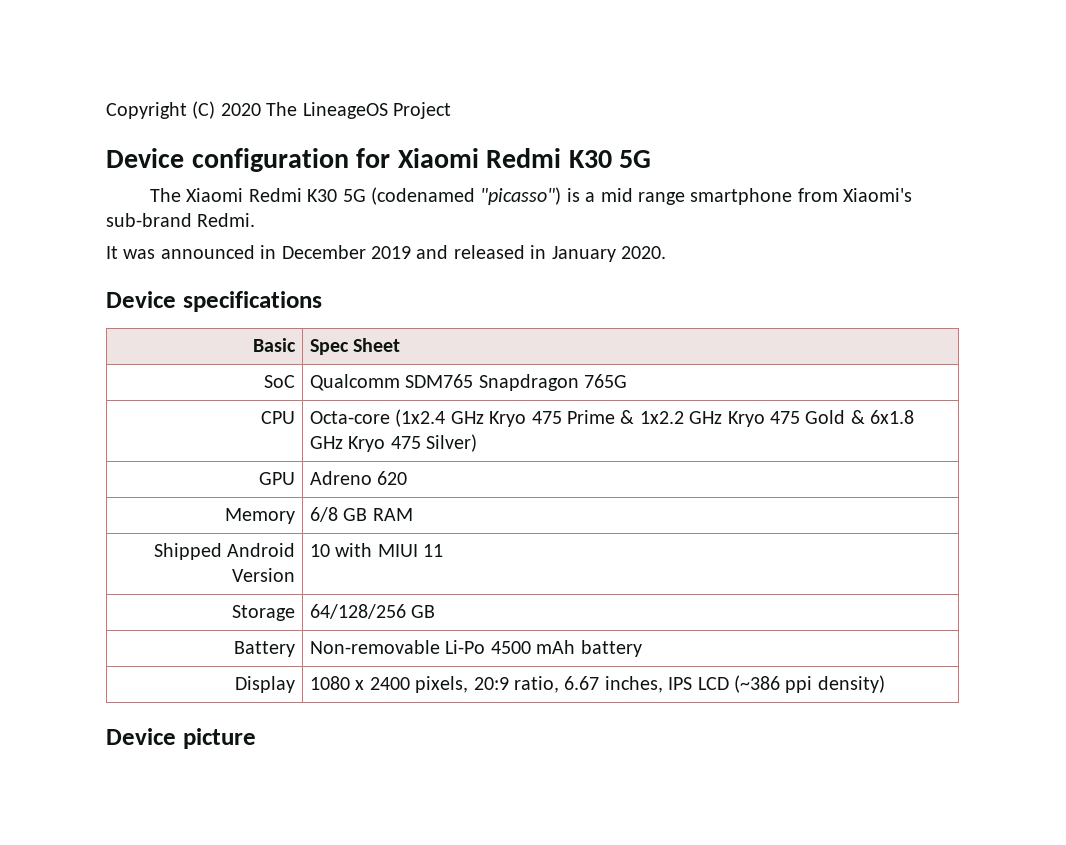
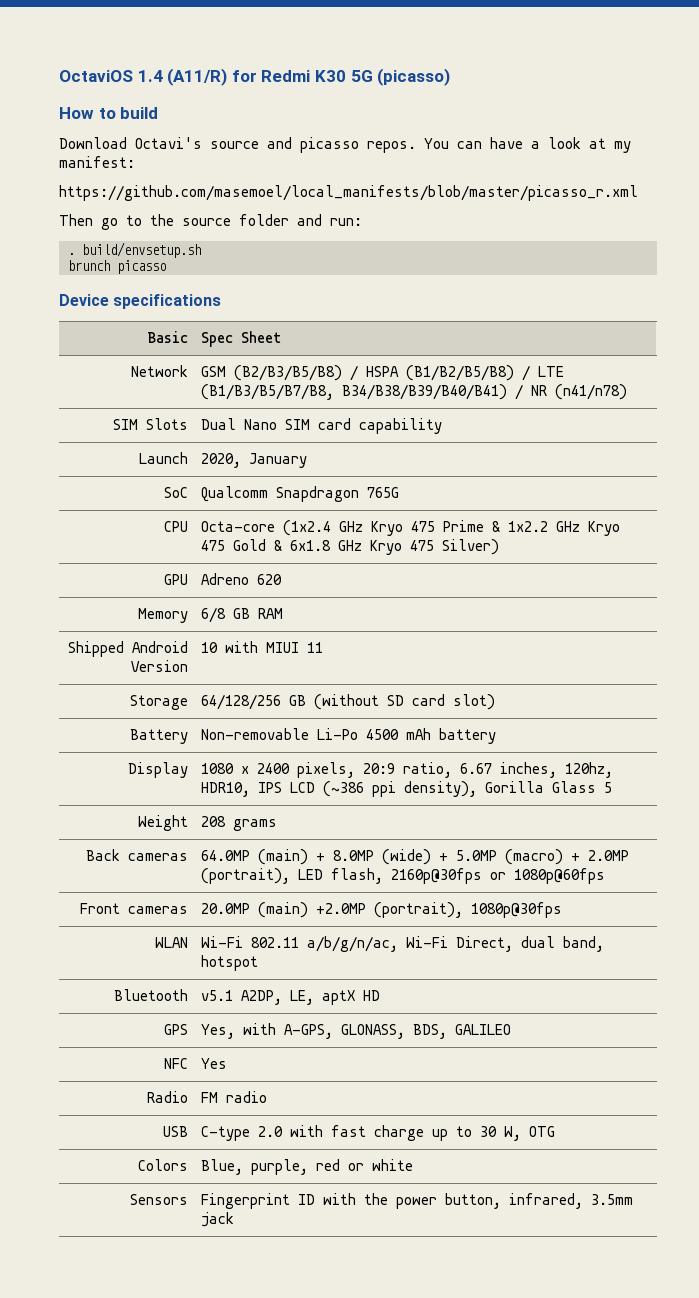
[106,101,451,119] [106,148,652,172] [149,187,913,205] [106,213,256,227] [106,245,666,262] Copyright (C) 2020 The LineageOS Project // Device configuration for Xiaomi Redmi K30 5G // The Xiaomi Redmi K30 5G (codenamed "picasso") is a mid range smartphone from Xiaomi's sub-brand Redmi. // It was announced in December 2019 and released in January 2020. -> [59,68,451,86] [59,107,159,119] [59,137,631,153] [59,156,135,168] [59,185,638,201] [59,214,362,230] [68,242,201,258] [68,260,166,274] OctaviOS 1.4 (A11/R) for Redmi K30 5G (picasso) // How to build // Download Octavi's source and picasso repos. You can have a look at my manifest: // https://github.com/masemoel/local_manifests/blob/master/picasso_r.xml // Then go to the source folder and run: // . build/envsetup.sh // brunch picasso
(401, 345) none -> [131,365,189,377] [200,365,564,381] [200,384,627,400] [113,418,189,430] [200,418,442,434] [139,452,189,464] [200,453,307,468] // Network | GSM (B2/B3/B5/B8) / HSPA (B1/B2/B5/B8) / LTE (B1/B3/B5/B7/B8, B34/B38/B39/B40/B41) / NR (n41/n78) // SIM Slots | Dual Nano SIM card capability // Launch | 2020, January
[405,374,474,388] SDM765 -> (268, 494) none
(436, 611) none -> [313,694,495,710] (without SD card slot)
(663, 684) none -> [564,762,613,778] [200,782,250,797] 120hz, HDR10,
[817,675,885,693] [106,728,256,749] density) // Device picture -> [403,781,612,797] [138,815,189,831] [200,816,277,831] [86,849,189,861] [200,849,629,865] [200,868,605,884] [80,903,189,914] [200,902,562,918] [155,937,189,948] [200,936,604,952] [200,955,258,971] [114,989,189,1001] [200,990,380,1005] [164,1024,189,1035] [200,1023,511,1039] [164,1058,189,1069] [200,1058,227,1069] [147,1091,189,1103] [200,1091,267,1103] [163,1126,189,1137] [200,1125,555,1141] [138,1159,189,1171] [200,1159,413,1175] [130,1194,189,1205] [200,1193,633,1209] [200,1212,234,1227] density), Gorilla Glass 5 // Weight | 208 grams // Back cameras | 64.0MP (main) + 8.0MP (wide) + 5.0MP (macro) + 2.0MP (portrait), LED flash, 2160p@30fps or 1080p@60fps // Front cameras | 20.0MP (main) +2.0MP (portrait), 1080p@30fps // WLAN | Wi-Fi 802.11 a/b/g/n/ac, Wi-Fi Direct, dual band, hotspot // Bluetooth | v5.1 A2DP, LE, aptX HD // GPS | Yes, with A-GPS, GLONASS, BDS, GALILEO // NFC | Yes // Radio | FM radio // USB | C-type 2.0 with fast charge up to 30 W, OTG // Colors | Blue, purple, red or white // Sensors | Fingerprint ID with the power button, infrared, 3.5mm jack

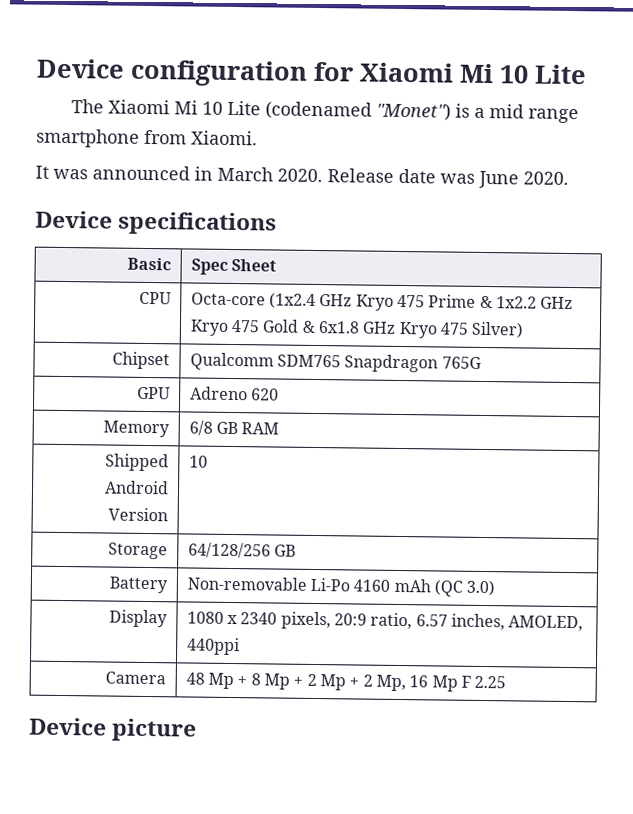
[59,68,451,86] [59,107,159,119] [59,137,631,153] [59,156,135,168] [59,185,638,201] [59,214,362,230] [68,242,201,258] [68,260,166,274] OctaviOS 1.4 (A11/R) for Redmi K30 5G (picasso) // How to build // Download Octavi's source and picasso repos. You can have a look at my manifest: // https://github.com/masemoel/local_manifests/blob/master/picasso_r.xml // Then go to the source folder and run: // . build/envsetup.sh // brunch picasso -> [36,58,587,87] [71,99,580,124] [36,128,258,148] [35,165,569,189] Device configuration for Xiaomi Mi 10 Lite // The Xiaomi Mi 10 Lite (codenamed "Monet") is a mid range smartphone from Xiaomi. // It was announced in March 2020. Release date was June 2020.
[131,365,189,377] [200,365,564,381] [200,384,627,400] [113,418,189,430] [200,418,442,434] [139,452,189,464] [200,453,307,468] [164,487,189,498] [200,486,399,502] // Network | GSM (B2/B3/B5/B8) / HSPA (B1/B2/B5/B8) / LTE (B1/B3/B5/B7/B8, B34/B38/B39/B40/B41) / NR (n41/n78) // SIM Slots | Dual Nano SIM card capability // Launch | 2020, January // SoC | Qualcomm Snapdragon 765G -> (278, 265) none
(499, 547) none -> [112,351,171,370] [189,352,482,373] // Chipset | Qualcomm SDM765 Snapdragon 765G
[224,641,323,653] with MIUI 11 -> (208, 461) none
[313,694,495,710] (without SD card slot) -> (297, 550) none
[365,728,496,744] 4500 mAh battery -> [353,578,496,597] 4160 mAh (QC 3.0)
[256,763,290,774] 2400 -> [240,612,278,625] 2340
[459,762,613,778] [200,781,612,797] [138,815,189,831] [200,816,277,831] [86,849,189,861] [200,849,629,865] [200,868,605,884] [80,903,189,914] [200,902,562,918] [155,937,189,948] [200,936,604,952] [200,955,258,971] [114,989,189,1001] [200,990,380,1005] [164,1024,189,1035] [200,1023,511,1039] [164,1058,189,1069] [200,1058,227,1069] [147,1091,189,1103] [200,1091,267,1103] [163,1126,189,1137] [200,1125,555,1141] [138,1159,189,1171] [200,1159,413,1175] [130,1194,189,1205] [200,1193,633,1209] [200,1212,234,1227] 6.67 inches, 120hz, HDR10, IPS LCD (~386 ppi density), Gorilla Glass 5 // Weight | 208 grams // Back cameras | 64.0MP (main) + 8.0MP (wide) + 5.0MP (macro) + 2.0MP (portrait), LED flash, 2160p@30fps or 1080p@60fps // Front cameras | 20.0MP (main) +2.0MP (portrait), 1080p@30fps // WLAN | Wi-Fi 802.11 a/b/g/n/ac, Wi-Fi Direct, dual band, hotspot // Bluetooth | v5.1 A2DP, LE, aptX HD // GPS | Yes, with A-GPS, GLONASS, BDS, GALILEO // NFC | Yes // Radio | FM radio // USB | C-type 2.0 with fast charge up to 30 W, OTG // Colors | Blue, purple, red or white // Sensors | Fingerprint ID with the power button, infrared, 3.5mm jack -> [415,613,584,632] [186,637,240,656] [105,671,167,685] [185,672,507,692] [29,717,198,742] 6.57 inches, AMOLED, 440ppi // Camera | 48 Mp + 8 Mp + 2 Mp + 2 Mp, 16 Mp F 2.25 // Device picture

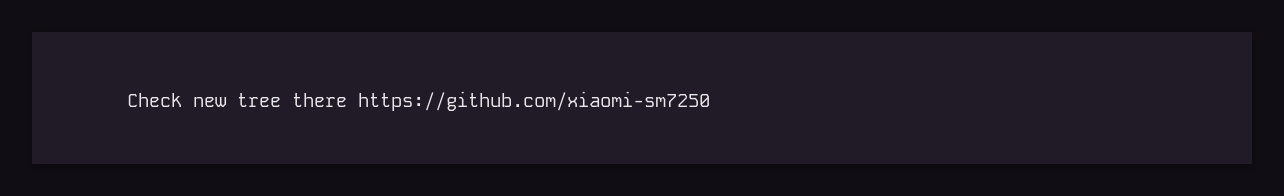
[36,58,587,87] [71,99,580,124] [36,128,258,148] [35,165,569,189] [35,210,278,236] [127,257,172,271] [190,258,278,275] [139,291,173,305] [190,292,574,311] [189,319,525,339] [112,351,171,370] [189,352,482,373] [137,386,172,400] [189,386,280,401] [103,420,171,438] [188,420,280,436] [105,453,170,472] [104,480,170,495] [108,507,169,522] [188,455,208,468] [108,542,169,560] [187,542,297,559] [109,576,169,594] [186,576,496,597] [109,609,169,628] [186,611,584,632] [186,637,240,656] [105,671,167,685] [185,672,507,692] [29,717,198,742] Device configuration for Xiaomi Mi 10 Lite // The Xiaomi Mi 10 Lite (codenamed "Monet") is a mid range smartphone from Xiaomi. // It was announced in March 2020. Release date was June 2020. // Device specifications // Basic | Spec Sheet // CPU | Octa-core (1x2.4 GHz Kryo 475 Prime & 1x2.2 GHz Kryo 475 Gold & 6x1.8 GHz Kryo 475 Silver) // Chipset | Qualcomm SDM765 Snapdragon 765G // GPU | Adreno 620 // Memory | 6/8 GB RAM // Shipped Android Version | 10 // Storage | 64/128/256 GB // Battery | Non-removable Li-Po 4160 mAh (QC 3.0) // Display | 1080 x 2340 pixels, 20:9 ratio, 6.57 inches, AMOLED, 440ppi // Camera | 48 Mp + 8 Mp + 2 Mp + 2 Mp, 16 Mp F 2.25 // Device picture -> [127,91,710,111] Check new tree there https://github.com/xiaomi-sm7250

